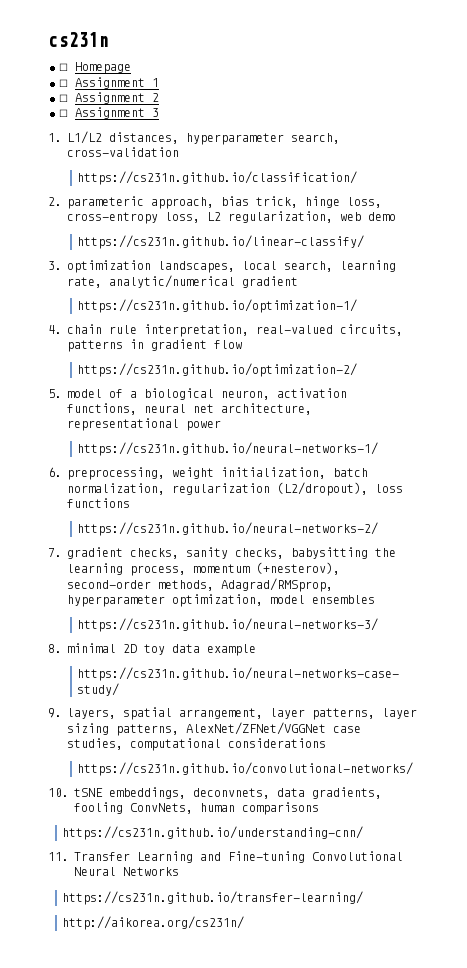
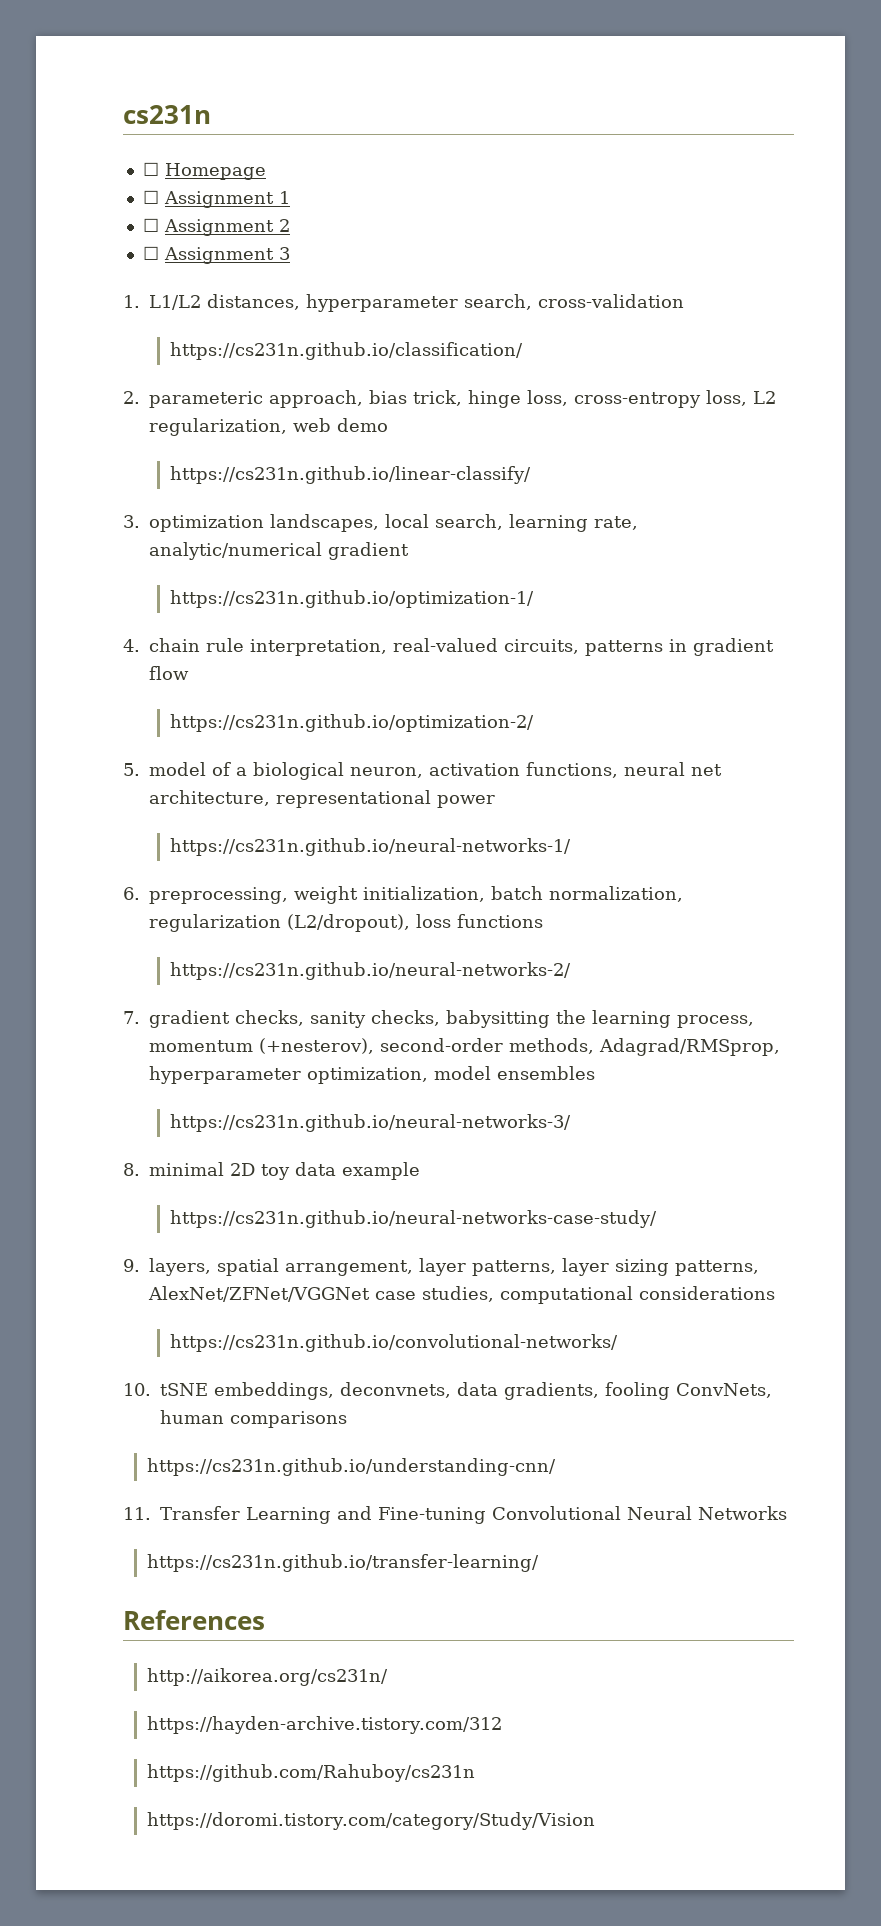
(364, 898) none -> [123,1610,265,1630] // References
(245, 923) none -> [146,1716,503,1734] [146,1764,475,1782] [146,1812,596,1830] // https://hayden-archive.tistory.com/312 // https://github.com/Rahuboy/cs231n // https://doromi.tistory.com/category/Study/Vision

